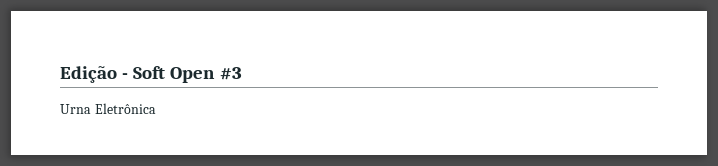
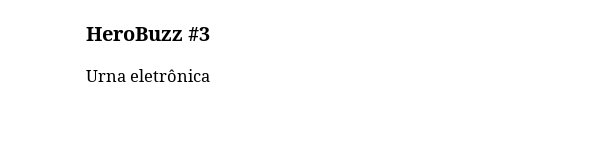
[60,66,216,83] Edição - Soft Open -> [86,27,183,41] HeroBuzz
[94,103,156,114] Eletrônica -> [130,69,211,82] eletrônica

